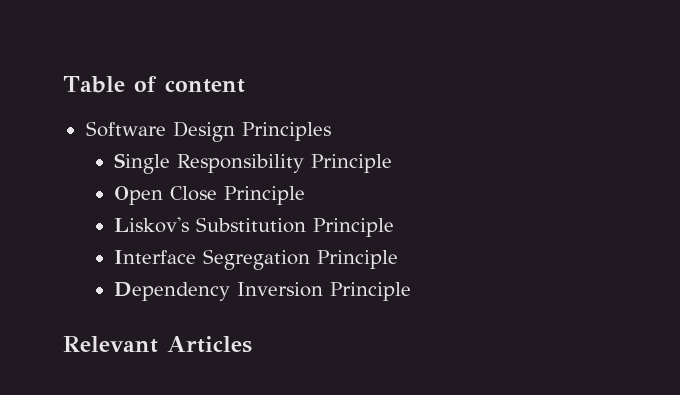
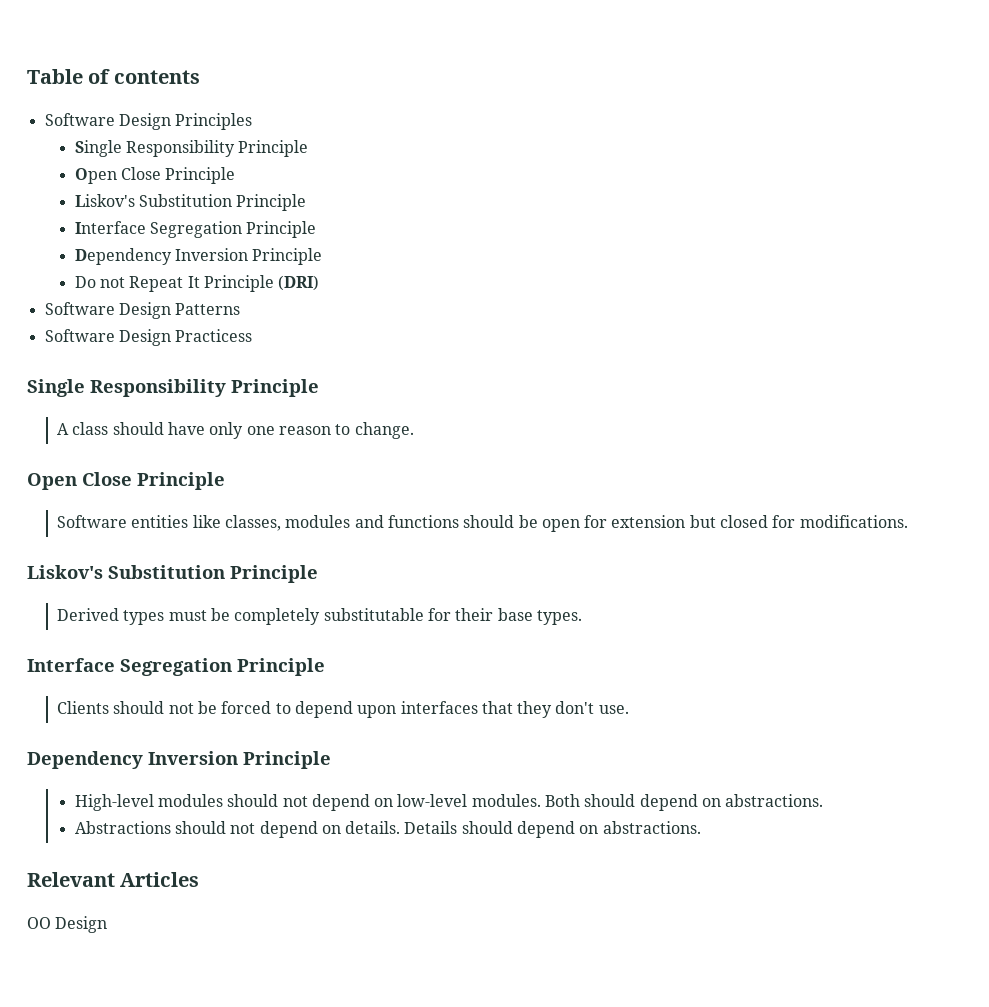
[164,79,245,93] content -> [113,70,200,84] contents
(412, 291) none -> [74,275,320,292] [44,302,241,319] [44,329,253,346] [27,379,319,397] [56,422,414,439] [27,472,225,490] [56,515,908,532] [27,565,318,583] [56,608,582,625] [27,658,325,676] [56,701,629,718] [27,751,331,769] [74,794,824,811] [74,821,701,838] // Do not Repeat It Principle (DRI) // Software Design Patterns // Software Design Practicess // Single Responsibility Principle // A class should have only one reason to change. // Open Close Principle // Software entities like classes, modules and functions should be open for extension but closed for modifications. // Liskov's Substitution Principle // Derived types must be completely substitutable for their base types. // Interface Segregation Principle // Clients should not be forced to depend upon interfaces that they don't use. // Dependency Inversion Principle // High-level modules should not depend on low-level modules. Both should depend on abstractions. // Abstractions should not depend on details. Details should depend on abstractions.
(252, 344) none -> [27,916,108,933] // OO Design

